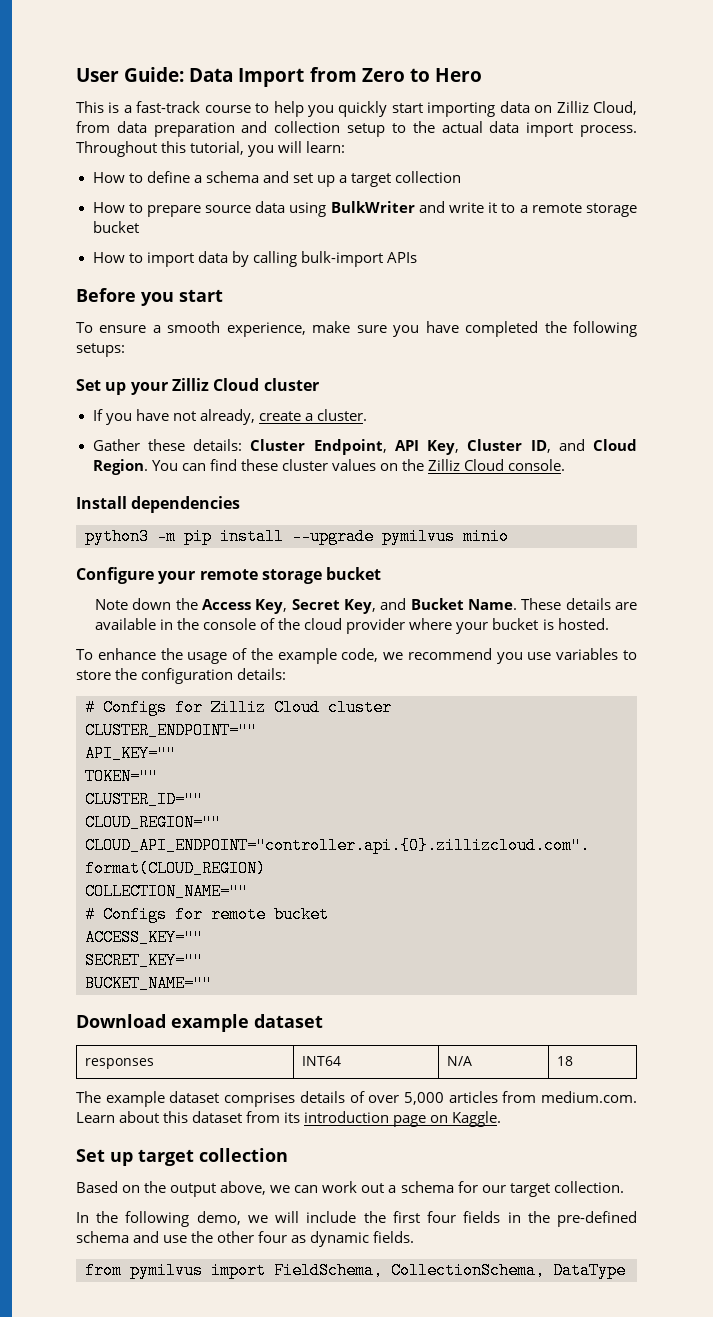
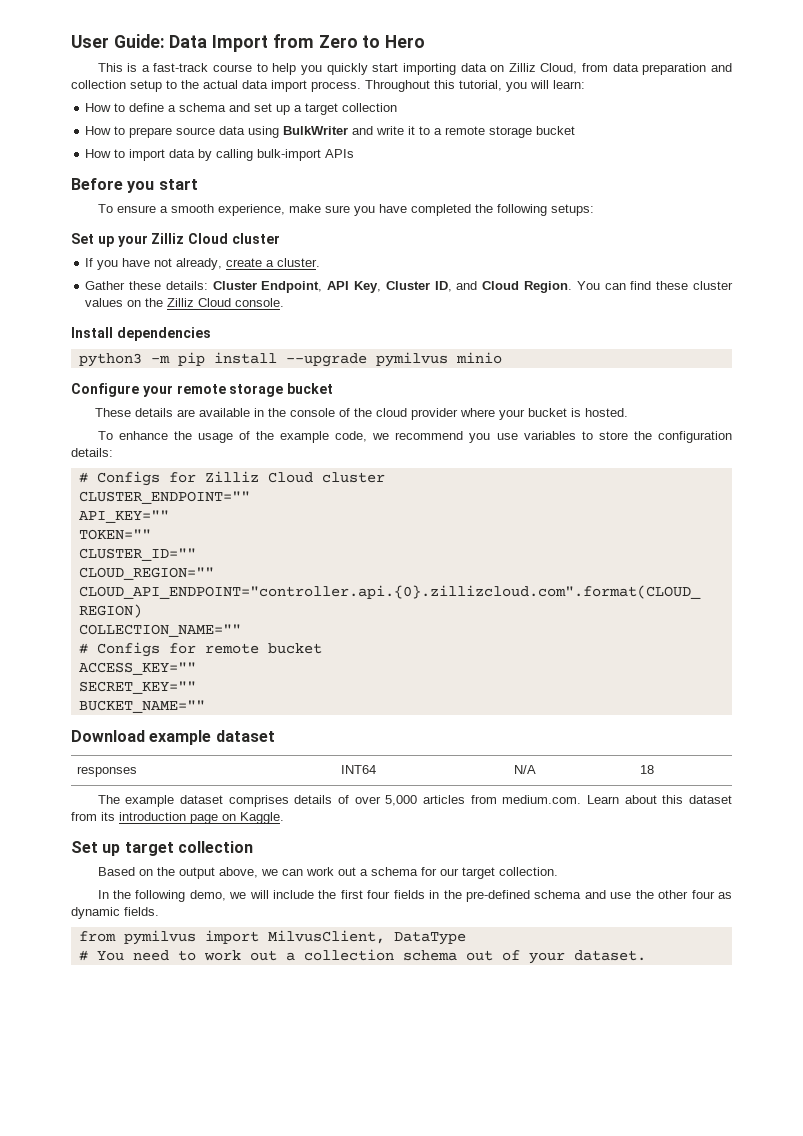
[94,598,517,614] Note down the Access Key, Secret Key, and Bucket Name. -> (334, 388) none
[274,1262,545,1279] FieldSchema, CollectionSchema, -> [267,930,385,944] MilvusClient,
(626, 1270) none -> [78,949,646,964] // # You need to work out a collection schema out of your dataset.

